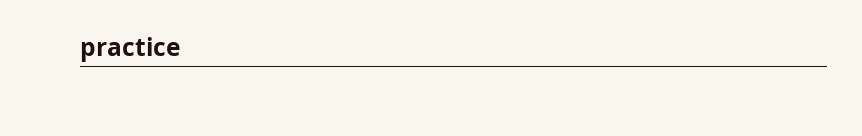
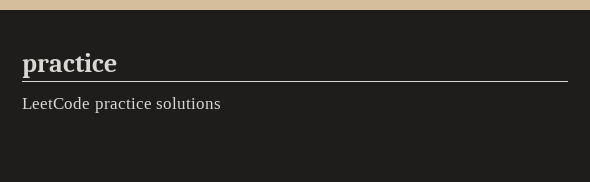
[80,37,180,62] practice -> [22,53,117,78] [22,97,222,113] practice // LeetCode practice solutions

